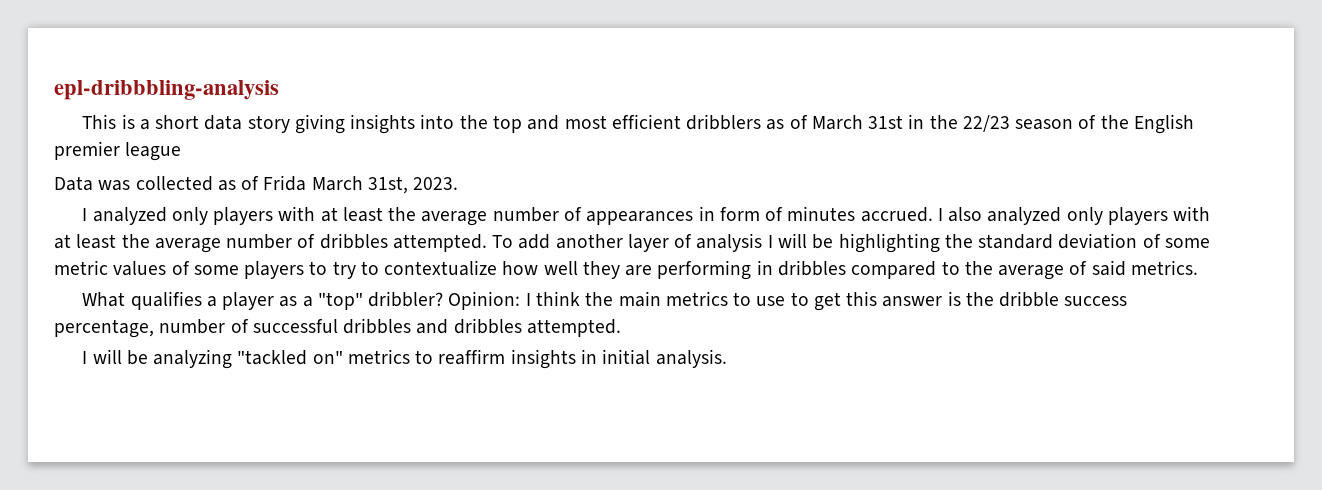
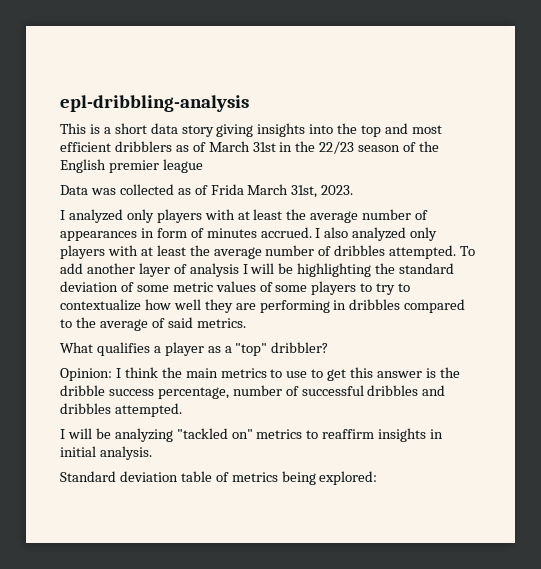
[54,80,279,100] epl-dribbbling-analysis -> [60,95,249,112] epl-dribbling-analysis
(444, 299) none -> (329, 347) //
(727, 358) none -> [60,471,378,485] // Standard deviation table of metrics being explored:

